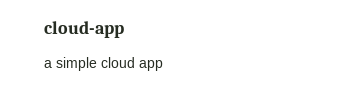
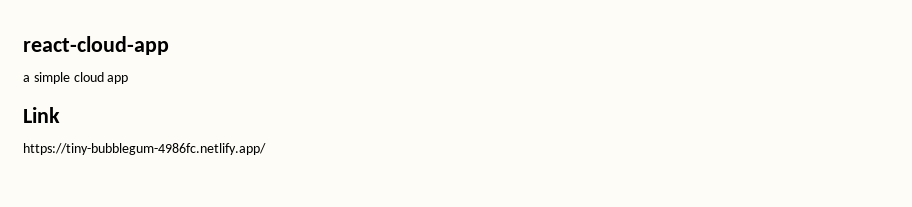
[44,21,124,38] cloud-app -> [23,36,169,55] react-cloud-app
(163, 65) none -> [23,107,60,123] [23,143,266,155] // Link // https://tiny-bubblegum-4986fc.netlify.app/

